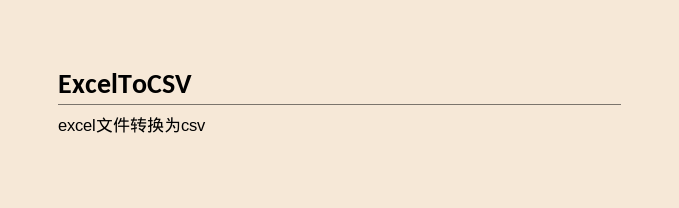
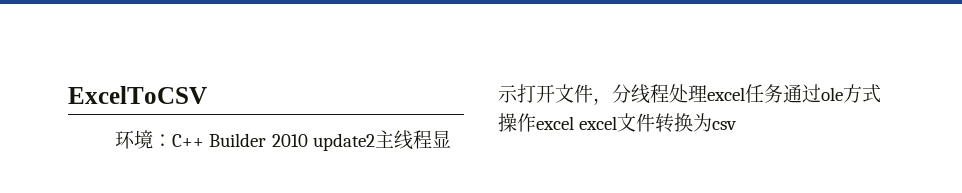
(192, 83) none -> [115,130,451,151] [498,84,881,105] [498,113,574,132] 环境：C++ Builder 2010 update2主线程显示打开文件，分线程处理excel任务通过ole方式操作excel

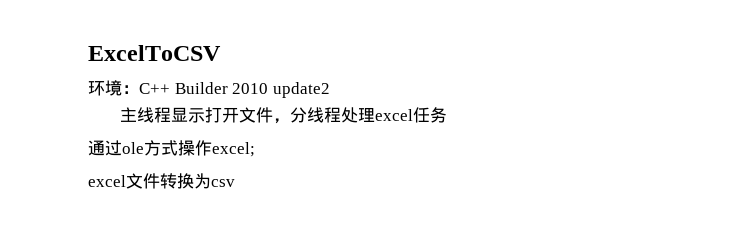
(375, 142) none -> (330, 90) //
(783, 93) none -> (447, 115) //
[536,116,574,130] excel -> [212,142,255,157] excel; //

